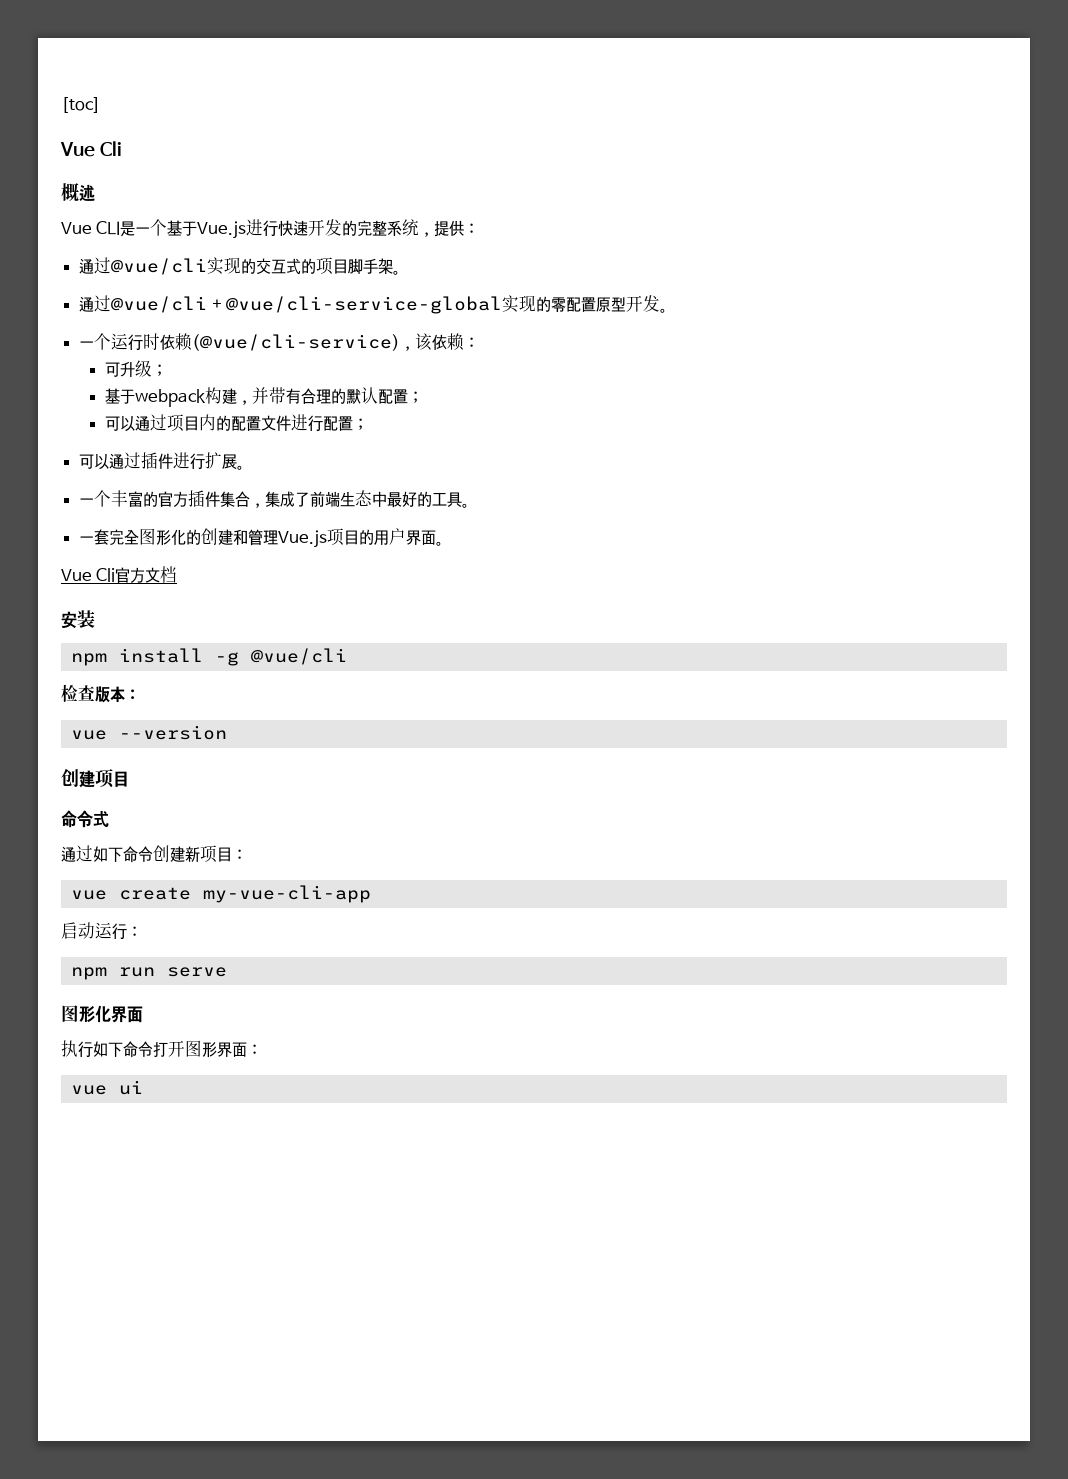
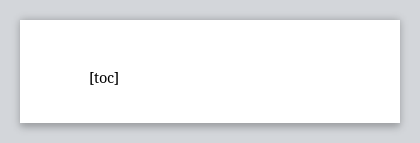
[60,141,123,157] [61,183,95,202] [61,219,480,239] [79,257,402,275] [79,295,669,314] [79,333,480,351] [105,360,168,378] [105,387,424,407] [105,414,369,432] [79,452,246,470] [79,490,471,508] [79,528,445,548] [61,566,178,583] [61,610,95,629] [70,648,347,666] [61,684,140,703] [70,725,227,740] [61,768,129,788] [61,810,109,828] [61,845,247,863] [70,885,371,903] [61,922,142,940] [70,967,227,980] [61,1005,143,1023] [61,1040,262,1058] [70,1080,143,1095] // Vue Cli // 概述 // Vue CLI是一个基于Vue.js进行快速开发的完整系统，提供： // 通过@vue/cli实现的交互式的项目脚手架。 // 通过@vue/cli + @vue/cli-service-global实现的零配置原型开发。 // 一个运行时依赖(@vue/cli-service)，该依赖： // 可升级； // 基于webpack构建，并带有合理的默认配置； // 可以通过项目内的配置文件进行配置； // 可以通过插件进行扩展。 // 一个丰富的官方插件集合，集成了前端生态中最好的工具。 // 一套完全图形化的创建和管理Vue.js项目的用户界面。 // Vue Cli官方文档 // 安装 // npm install -g @vue/cli // 检查版本： // vue --version // 创建项目 // 命令式 // 通过如下命令创建新项目： // vue create my-vue-cli-app // 启动运行： // npm run serve // 图形化界面 // 执行如下命令打开图形界面： // vue ui -> (119, 78) none

